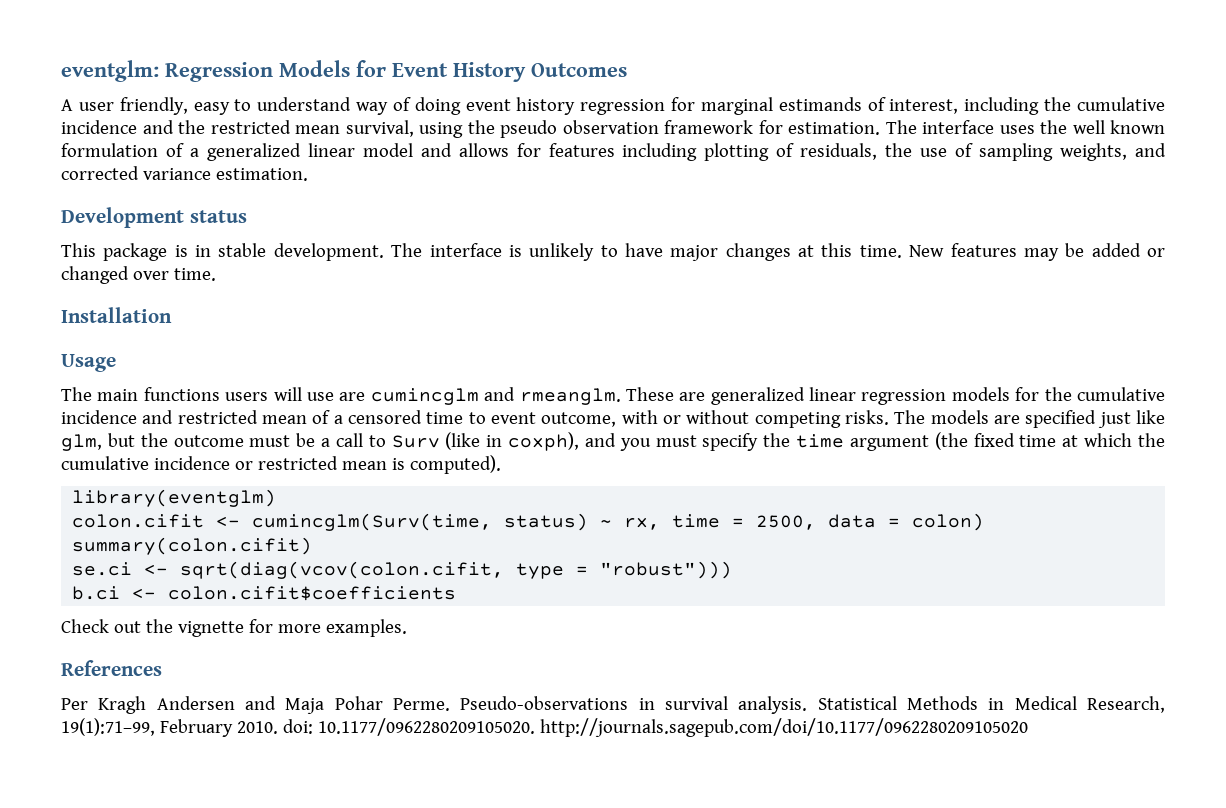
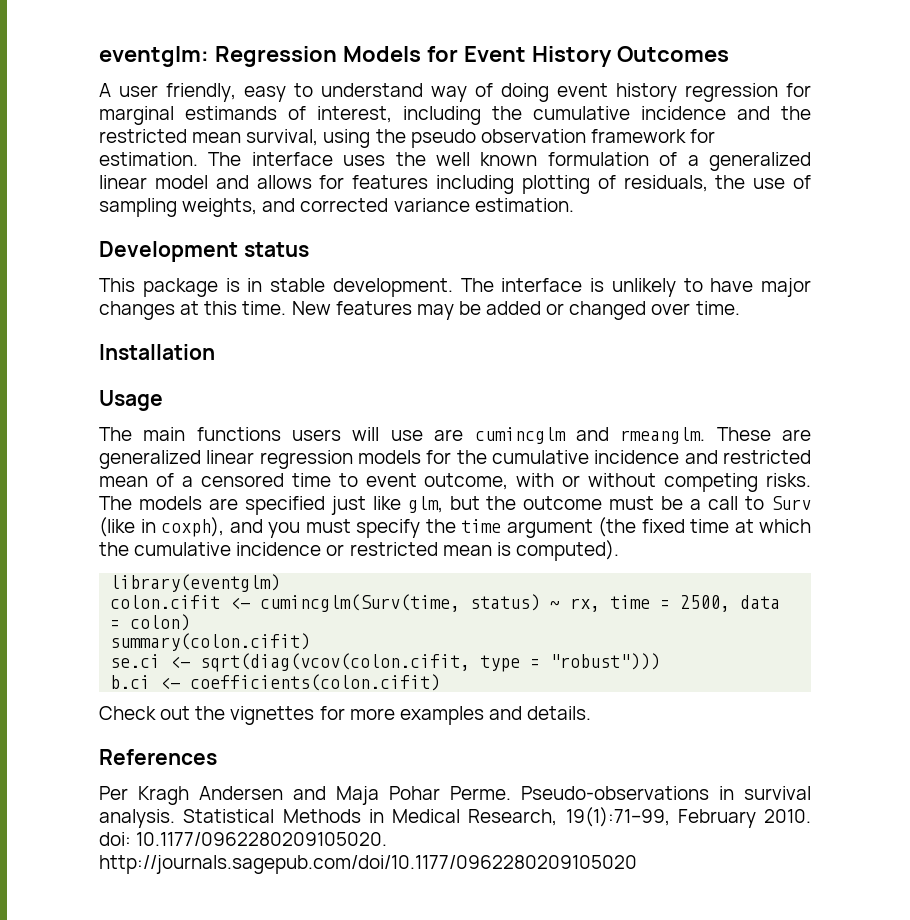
[168,586,457,601] colon.cifit$coefficients -> [190,674,441,691] coefficients(colon.cifit)
[177,621,244,637] vignette -> [230,706,315,725] vignettes
[325,619,407,637] examples. -> [399,706,592,725] examples and details.

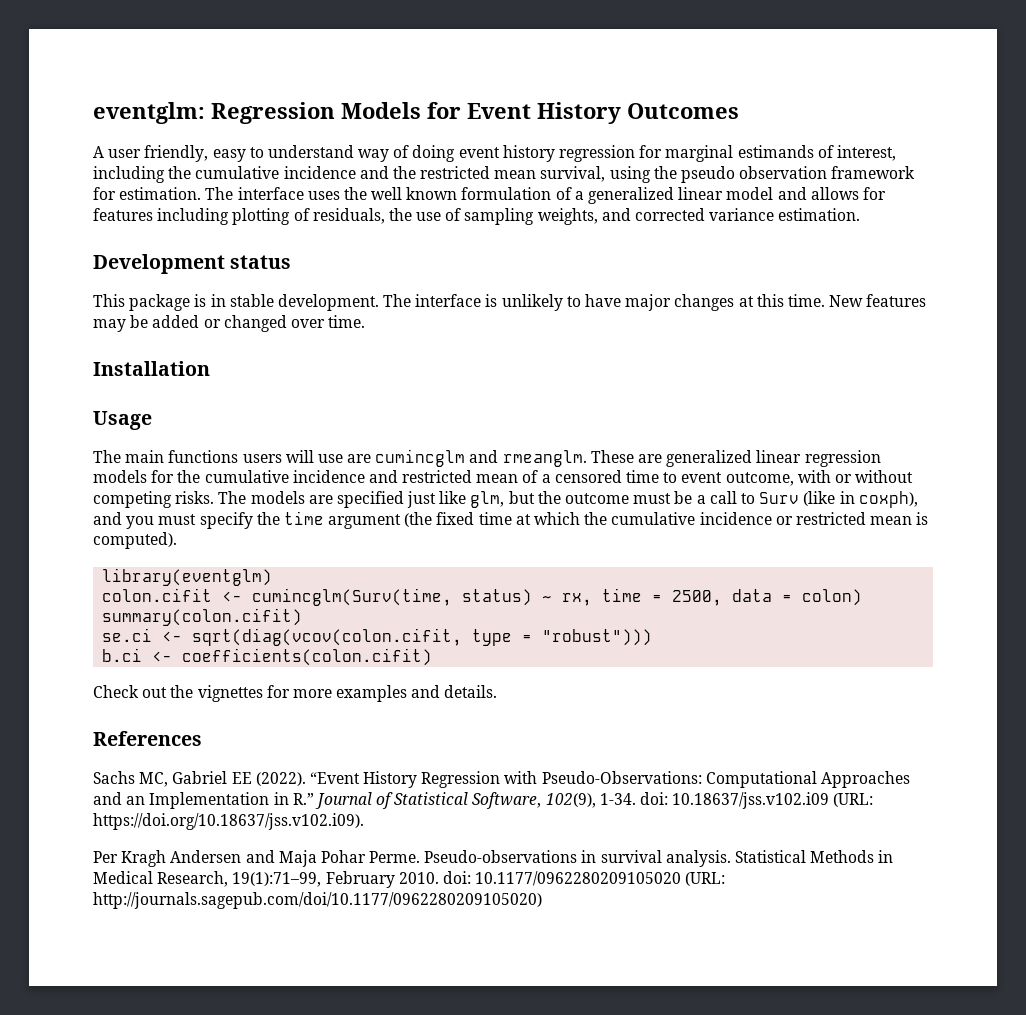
(217, 757) none -> [93,771,911,788] [93,792,874,809] [93,813,364,830] // Sachs MC, Gabriel EE (2022). “Event History Regression with Pseudo-Observations: Computational Approaches and an Implementation in R.” Journal of Statistical Software, 102(9), 1-34. doi: 10.18637/jss.v102.i09 (URL: https://doi.org/10.18637/jss.v102.i09).
[136,832,388,846] [99,855,637,874] 10.1177/0962280209105020. http://journals.sagepub.com/doi/10.1177/0962280209105020 -> [475,871,726,886] [93,892,542,909] 10.1177/0962280209105020 (URL: http://journals.sagepub.com/doi/10.1177/0962280209105020)

